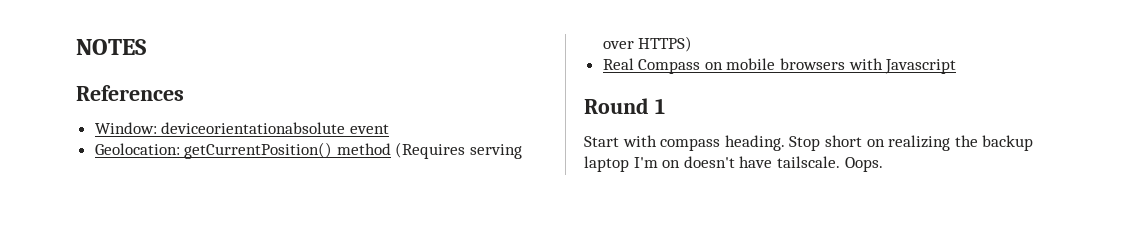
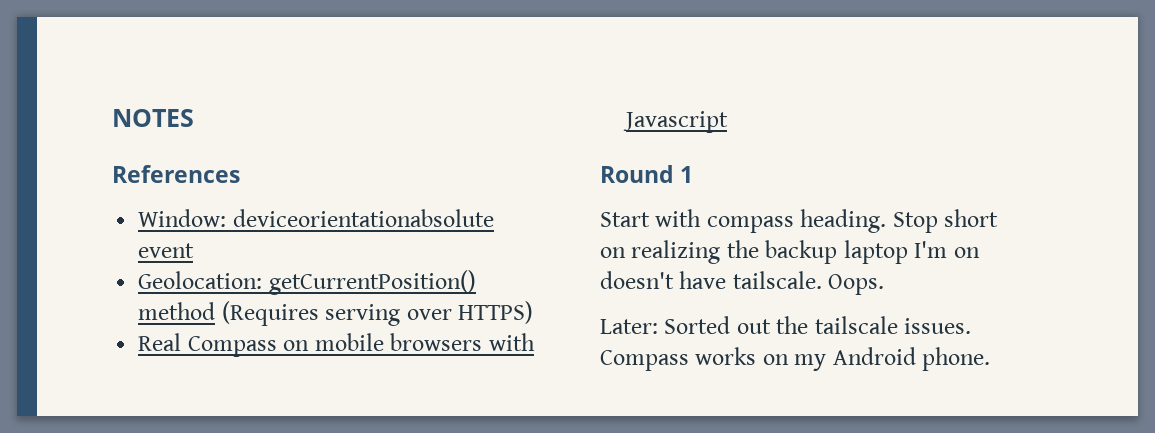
(883, 164) none -> [600,316,972,334] [600,347,991,371] // Later: Sorted out the tailscale issues. Compass works on my Android phone.

